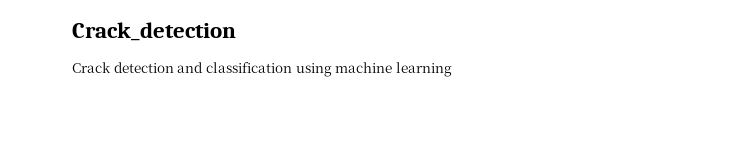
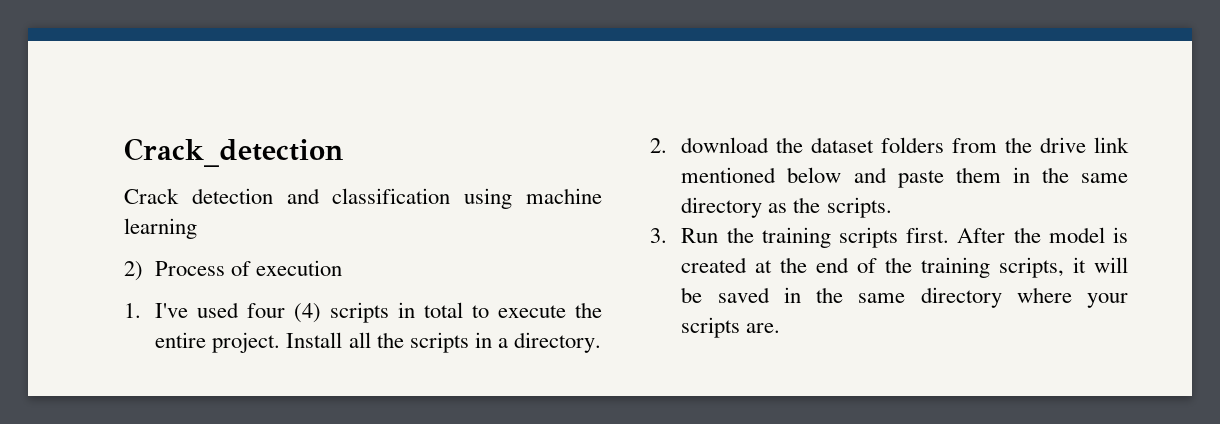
(452, 69) none -> [124,260,343,281] [124,302,602,323] [155,332,601,353] [650,137,1129,153] [681,167,1128,188] [681,197,892,218] [650,227,1128,248] [681,257,1128,278] [681,287,1128,308] [681,317,781,338] // 2) Process of execution // 1. I've used four (4) scripts in total to execute the entire project. Install all the scripts in a directory. // 2. download the dataset folders from the drive link mentioned below and paste them in the same directory as the scripts. // 3. Run the training scripts first. After the model is created at the end of the training scripts, it will be saved in the same directory where your scripts are.

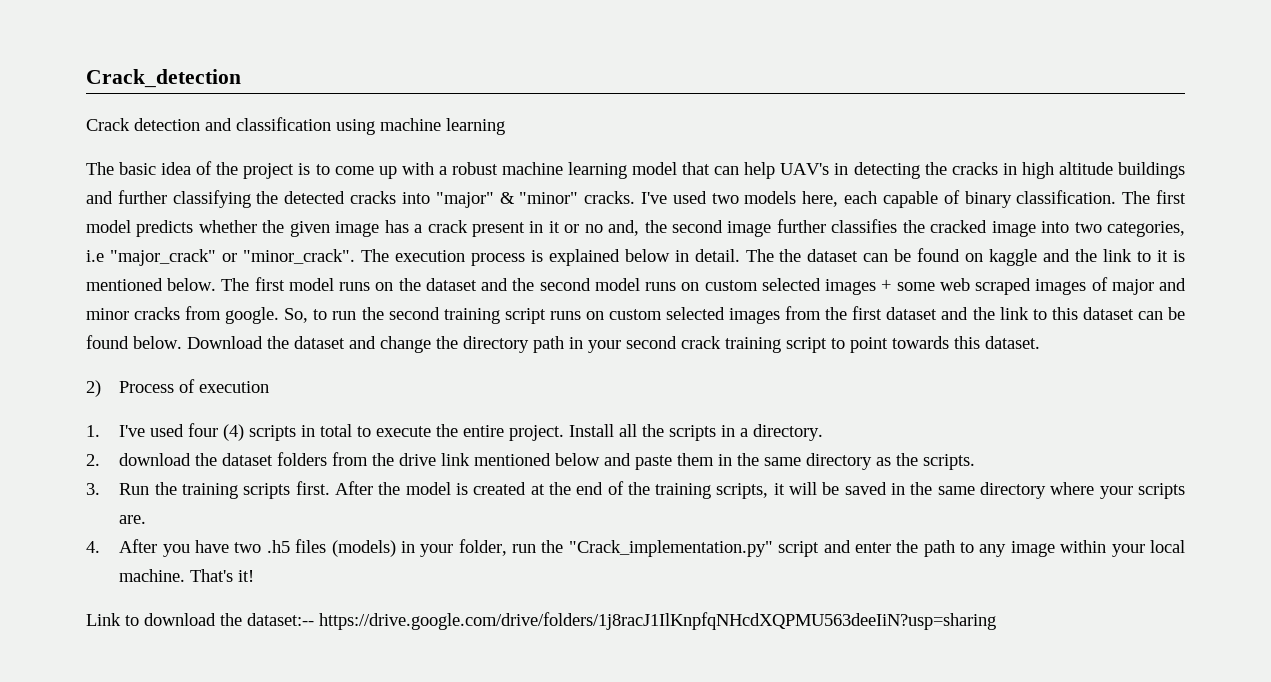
(197, 228) none -> [86,161,1185,179] [86,190,1187,208] [86,219,1186,237] [86,248,1186,266] [86,277,1187,295] [86,306,1185,324] [86,335,1040,353] // The basic idea of the project is to come up with a robust machine learning model that can help UAV's in detecting the cracks in high altitude buildings and further classifying the detected cracks into "major" & "minor" cracks. I've used two models here, each capable of binary classification. The first model predicts whether the given image has a crack present in it or no and, the second image further classifies the cracked image into two categories, i.e "major_crack" or "minor_crack". The execution process is explained below in detail. The the dataset can be found on kaggle and the link to it is mentioned below. The first model runs on the dataset and the second model runs on custom selected images + some web scraped images of major and minor cracks from google. So, to run the second training script runs on custom selected images from the first dataset and the link to this dataset can be found below. Download the dataset and change the directory path in your second crack training script to point towards this dataset.
(781, 328) none -> [86,539,1185,557] [119,569,255,582] [86,612,996,630] // 4. After you have two .h5 files (models) in your folder, run the "Crack_implementation.py" script and enter the path to any image within your local machine. That's it! // Link to download the dataset:-- https://drive.google.com/drive/folders/1j8racJ1IlKnpfqNHcdXQPMU563deeIiN?usp=sharing

